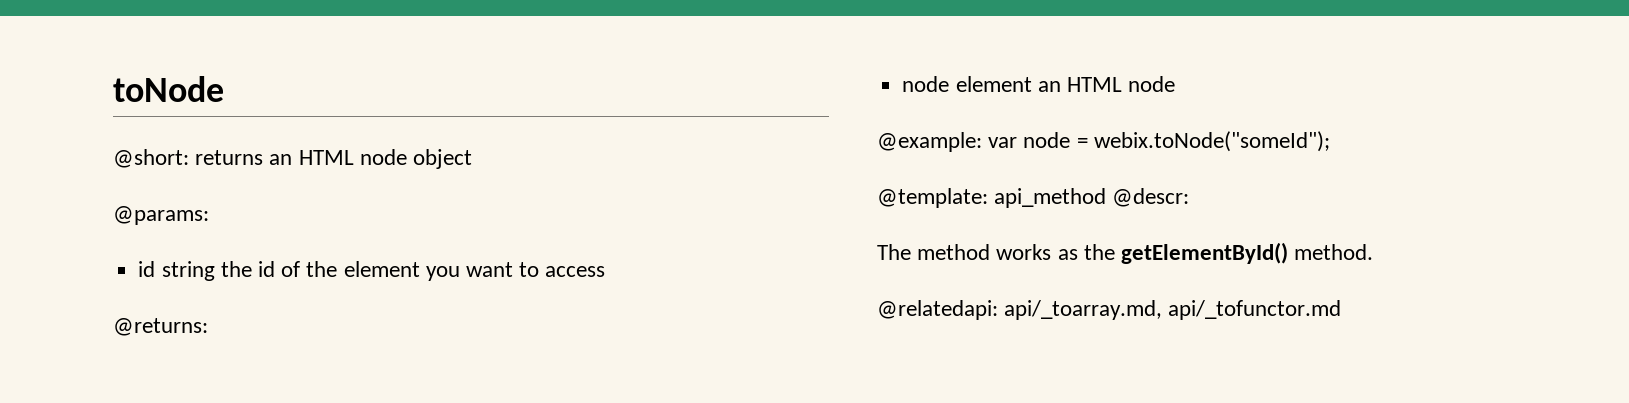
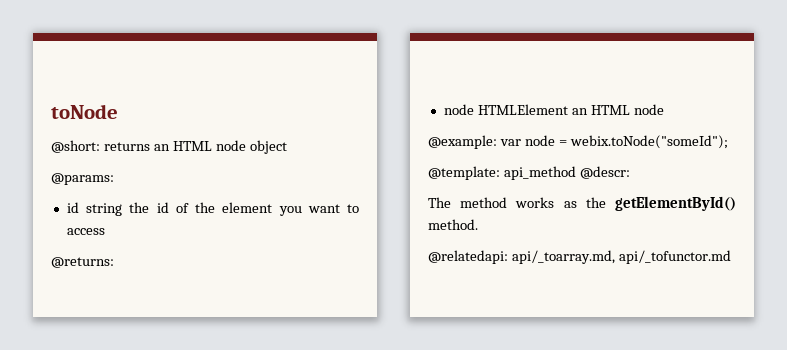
[955,76,1032,92] element -> [477,104,568,115] HTMLElement

